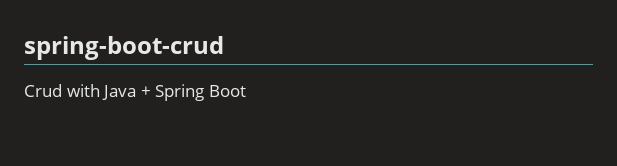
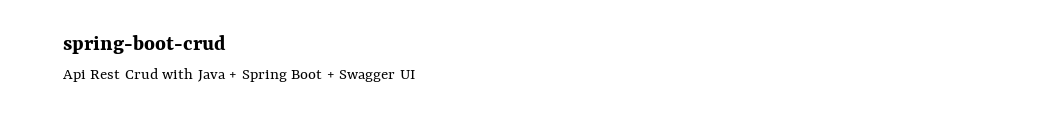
(224, 48) none -> [63,70,121,82] Api Rest
(246, 91) none -> [326,70,415,82] + Swagger UI

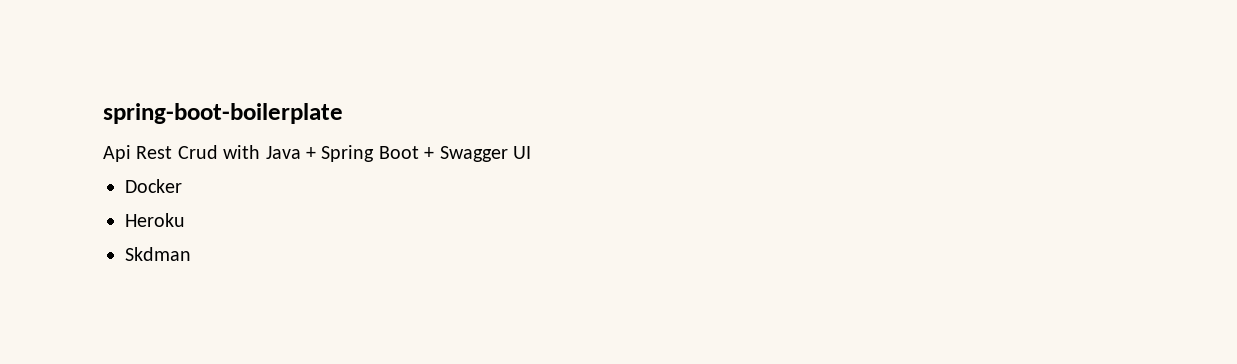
[63,35,226,54] spring-boot-crud -> [103,103,343,124] spring-boot-boilerplate
(415, 74) none -> [125,179,182,193] [125,213,185,227] [125,247,191,261] // Docker // Heroku // Skdman

